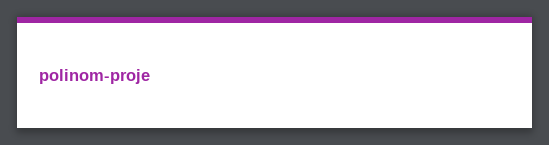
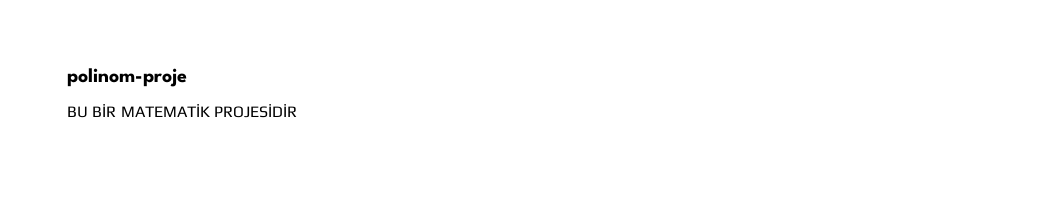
(150, 76) none -> [67,104,297,118] // BU BİR MATEMATİK PROJESİDİR

